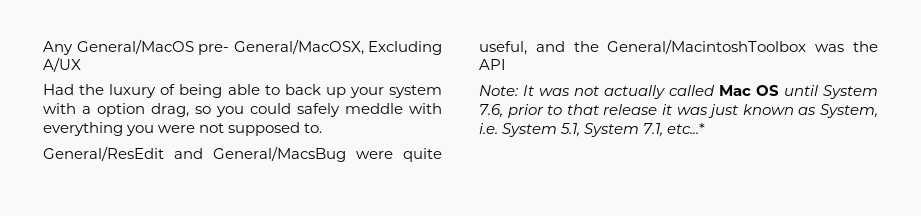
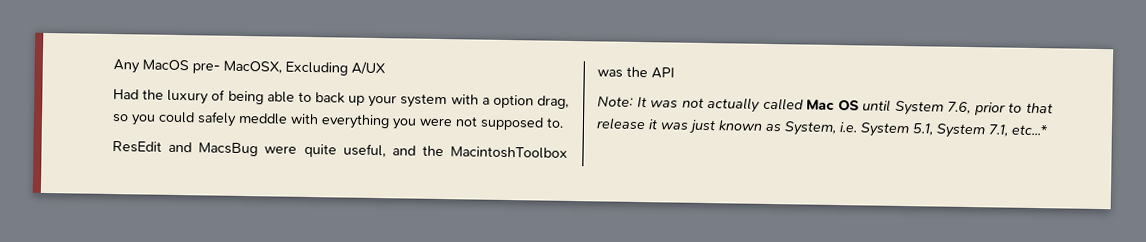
[76,39,364,55] General/MacOS pre- General/MacOSX, -> [142,59,282,74] MacOS pre- MacOSX,
[43,146,346,162] General/ResEdit and General/MacsBug -> [112,141,259,157] ResEdit and MacsBug
[607,39,807,54] General/MacintoshToolbox -> [450,146,568,159] MacintoshToolbox

